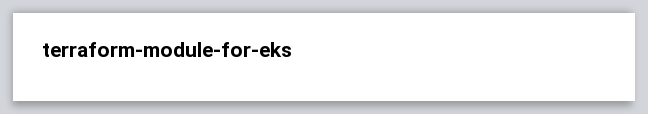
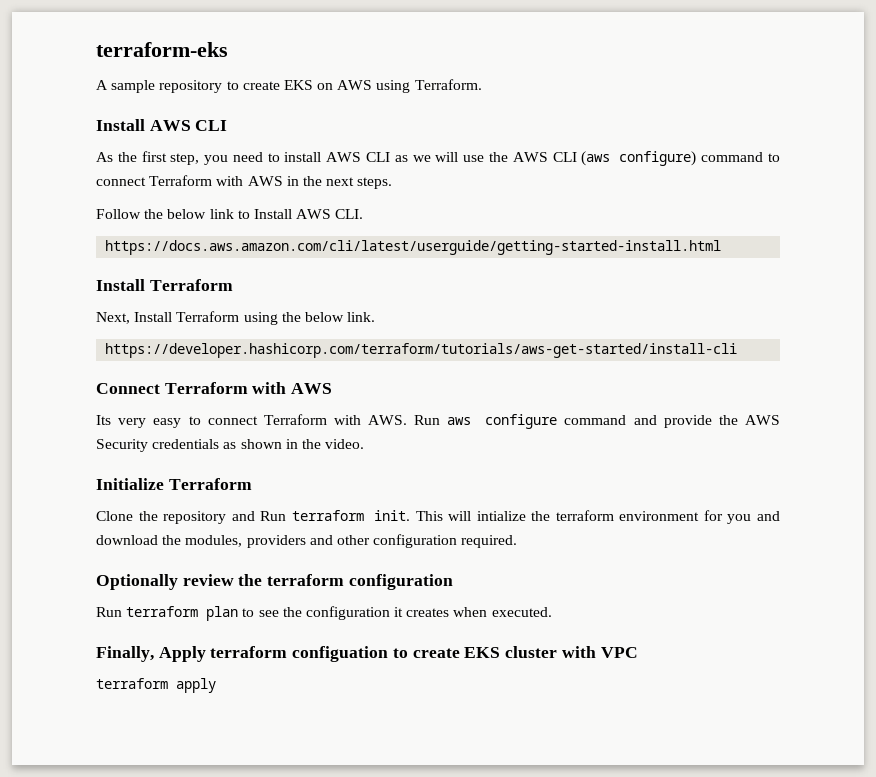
[42,42,292,57] terraform-module-for-eks -> [96,42,228,57] [96,79,482,93] [96,119,228,131] [96,151,781,166] [96,175,393,189] [96,209,364,219] [105,240,722,255] [96,279,233,291] [96,311,376,325] [105,343,738,358] [96,382,333,394] [96,414,780,429] [96,439,365,452] [96,478,252,490] [96,510,780,524] [96,534,518,548] [96,574,453,590] [96,606,552,621] [96,646,638,662] [96,678,216,693] terraform-eks // A sample repository to create EKS on AWS using Terraform. // Install AWS CLI // As the first step, you need to install AWS CLI as we will use the AWS CLI (aws configure) command to connect Terraform with AWS in the next steps. // Follow the below link to Install AWS CLI. // https://docs.aws.amazon.com/cli/latest/userguide/getting-started-install.html // Install Terraform // Next, Install Terraform using the below link. // https://developer.hashicorp.com/terraform/tutorials/aws-get-started/install-cli // Connect Terraform with AWS // Its very easy to connect Terraform with AWS. Run aws configure command and provide the AWS Security credentials as shown in the video. // Initialize Terraform // Clone the repository and Run terraform init. This will intialize the terraform environment for you and download the modules, providers and other configuration required. // Optionally review the terraform configuration // Run terraform plan to see the configuration it creates when executed. // Finally, Apply terraform configuation to create EKS cluster with VPC // terraform apply

